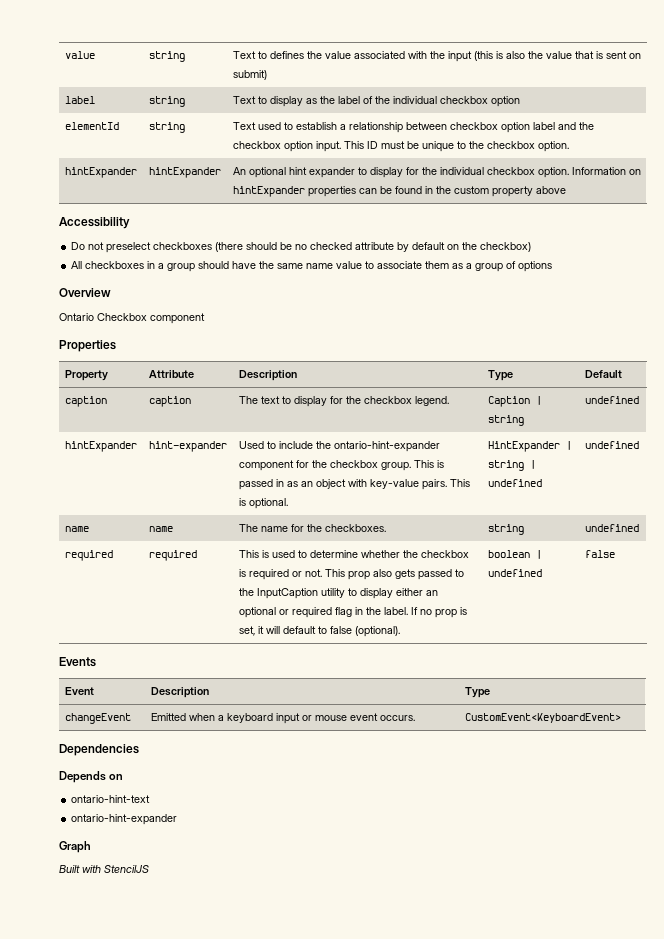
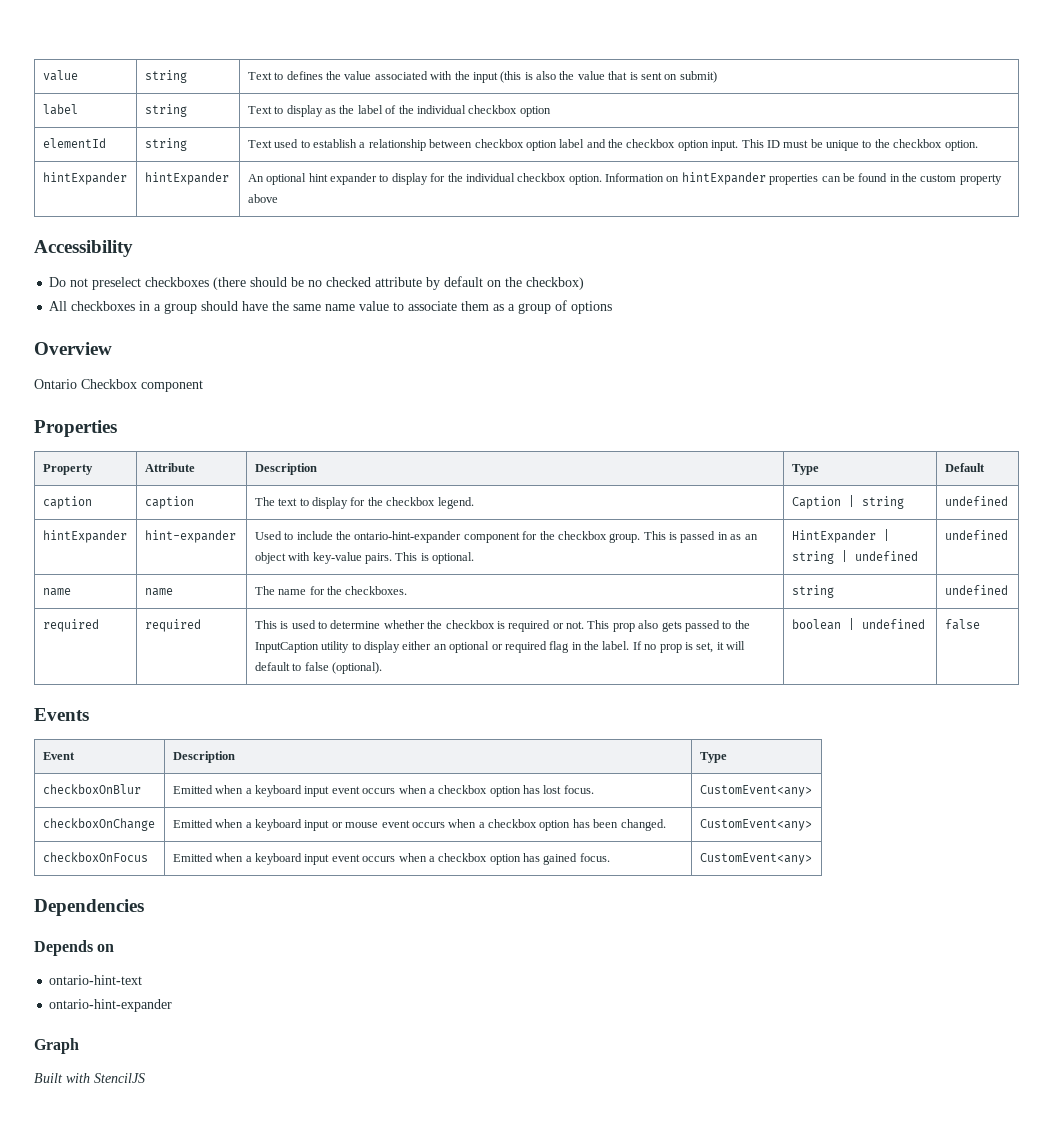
[64,713,131,724] changeEvent -> [42,784,141,794] [172,785,594,797] [699,785,812,797] [42,818,155,831] checkboxOnBlur | Emitted when a keyboard input event occurs when a checkbox option has lost focus. | CustomEvent<any> // checkboxOnChange
[379,715,415,721] [464,713,621,723] occurs. | CustomEvent<KeyboardEvent> -> [411,819,666,831] [699,819,812,831] [42,852,148,862] [172,853,610,865] [699,853,812,865] occurs when a checkbox option has been changed. | CustomEvent<any> // checkboxOnFocus | Emitted when a keyboard input event occurs when a checkbox option has gained focus. | CustomEvent<any>

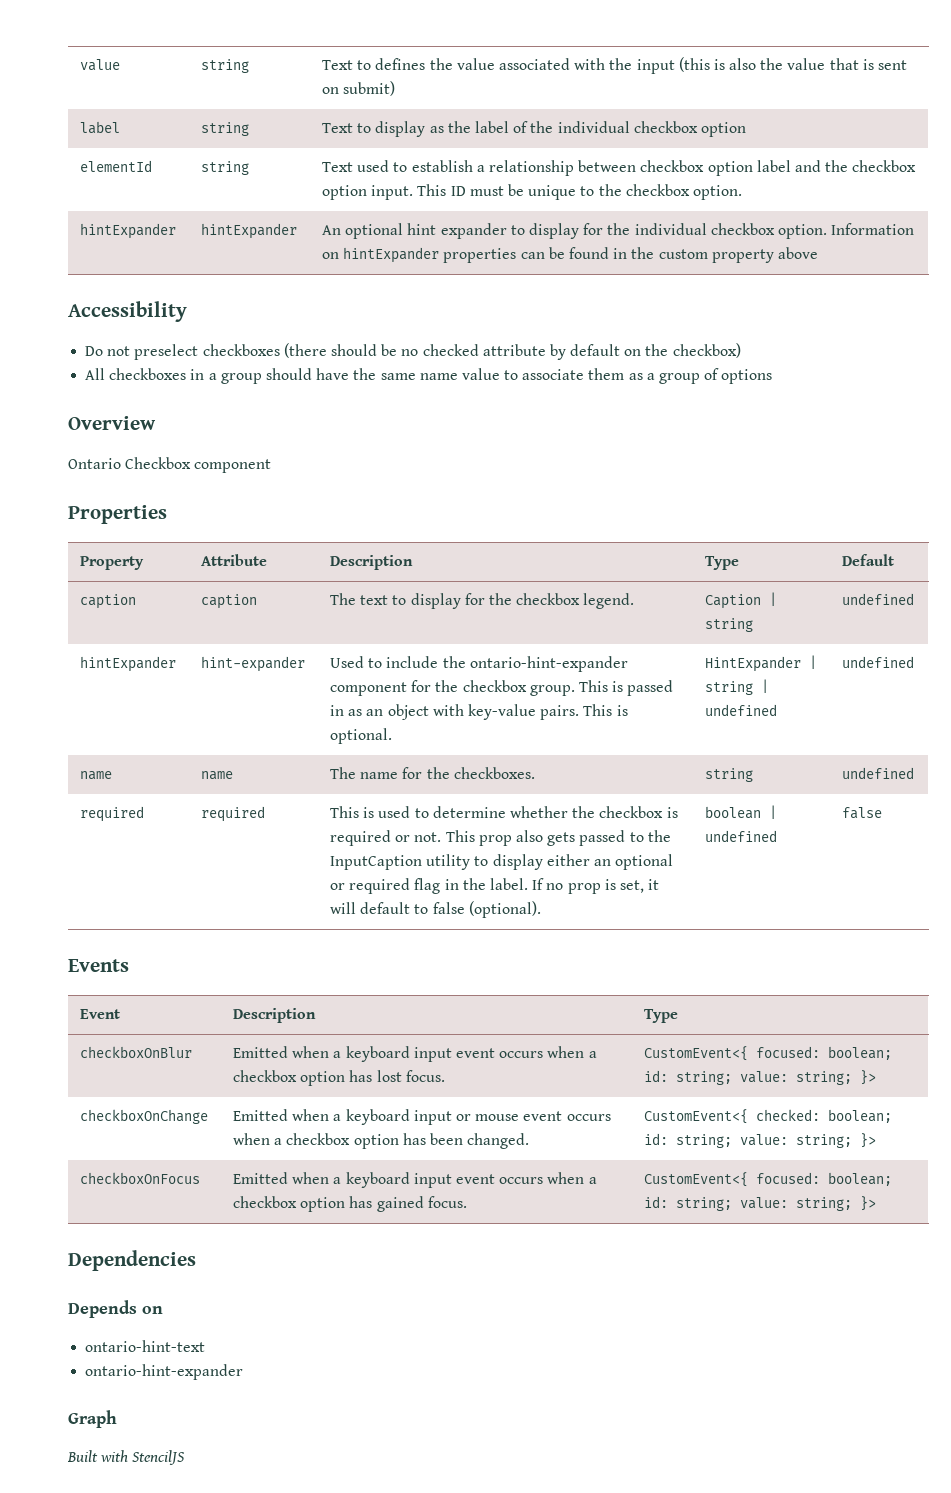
[699,785,812,797] CustomEvent<any> -> [644,1046,893,1061] [644,1070,877,1085] CustomEvent<{ focused: boolean; id: string; value: string; }>
[699,819,812,831] CustomEvent<any> -> [644,1109,893,1124] [644,1133,877,1148] CustomEvent<{ checked: boolean; id: string; value: string; }>
[699,853,812,865] CustomEvent<any> -> [644,1172,893,1187] [644,1196,877,1211] CustomEvent<{ focused: boolean; id: string; value: string; }>

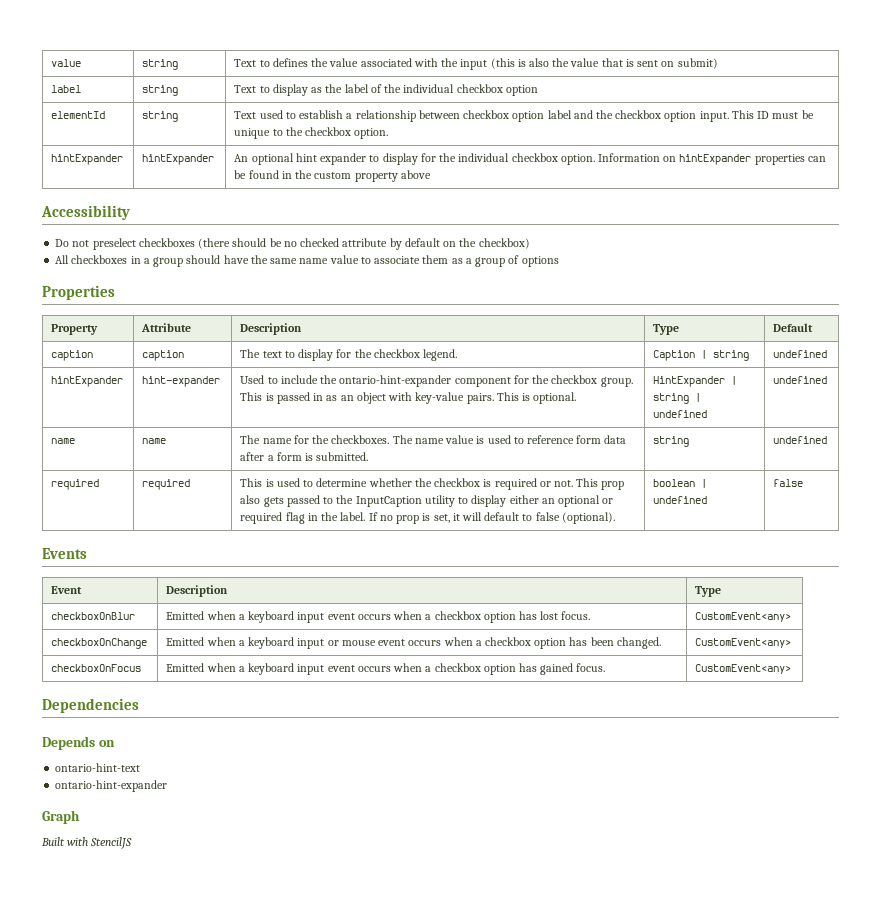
[68,416,156,430] [68,457,272,473] // Overview // Ontario Checkbox component -> (559, 261) none
(535, 773) none -> [392,435,627,444] [240,452,369,461] The name value is used to reference form data after a form is submitted.
[644,1046,893,1061] [644,1070,877,1085] CustomEvent<{ focused: boolean; id: string; value: string; }> -> [695,612,792,622] CustomEvent<any>
[644,1109,893,1124] [644,1133,877,1148] CustomEvent<{ checked: boolean; id: string; value: string; }> -> [695,638,792,648] CustomEvent<any>
[644,1172,893,1187] [644,1196,877,1211] CustomEvent<{ focused: boolean; id: string; value: string; }> -> [695,664,792,674] CustomEvent<any>

